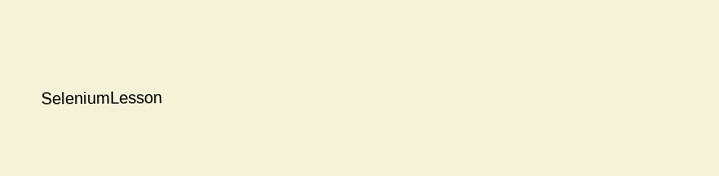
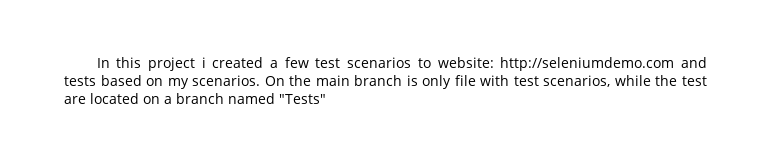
[41,91,163,105] SeleniumLesson -> [96,57,707,71] [64,75,707,89] [64,93,326,104] In this project i created a few test scenarios to website: http://seleniumdemo.com and tests based on my scenarios. On the main branch is only file with test scenarios, while the test are located on a branch named "Tests"

